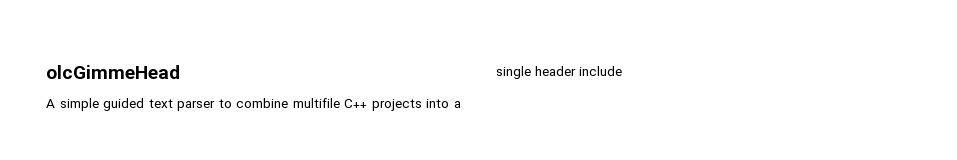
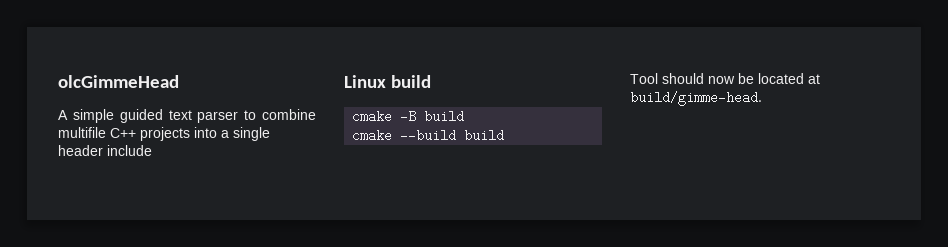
(622, 71) none -> [344,75,431,88] [352,110,465,123] [352,129,505,142] [630,73,820,84] [630,91,762,106] // Linux build // cmake -B build // cmake --build build // Tool should now be located at build/gimme-head.

